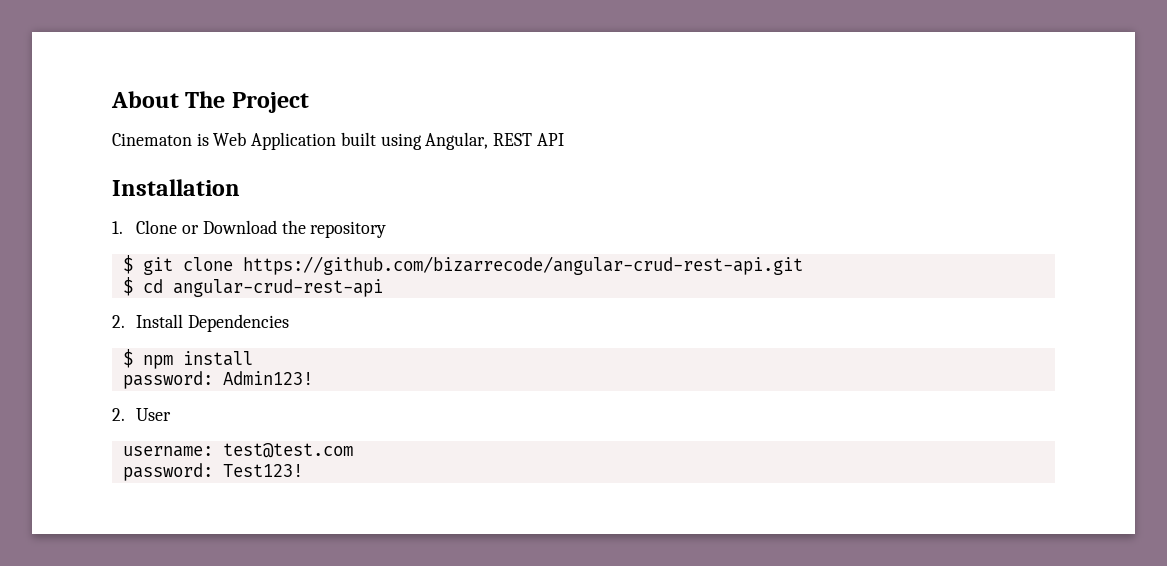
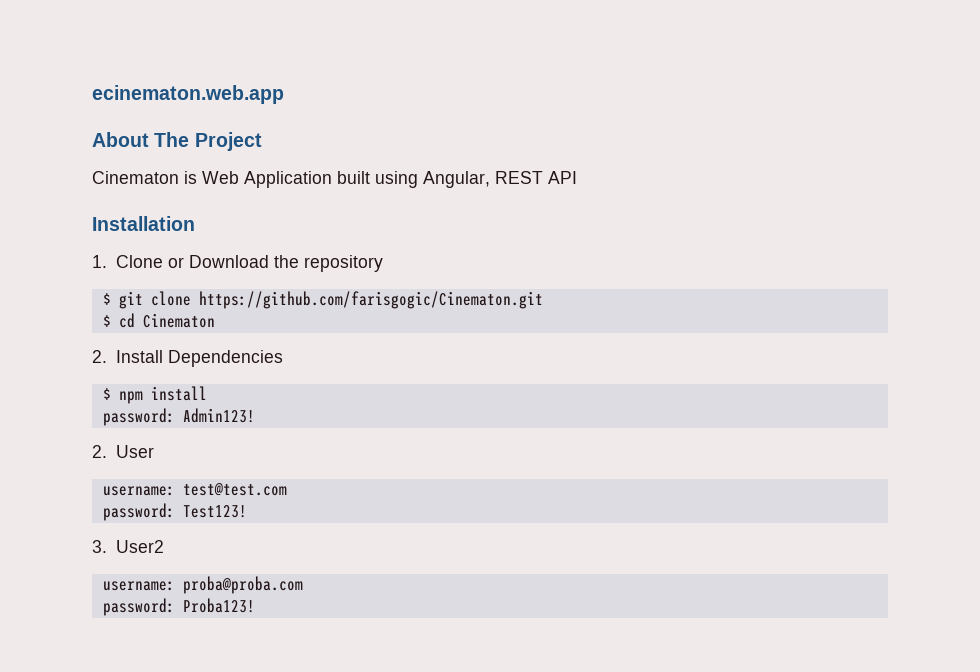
(111, 99) none -> [92,85,284,104] ecinematon.web.app //
[242,256,803,275] https://github.com/bizarrecode/angular-crud-rest-api.git -> [198,291,543,309] https://github.com/farisgogic/Cinematon.git
[172,279,383,297] angular-crud-rest-api -> [142,313,215,328] Cinematon
(303, 470) none -> [92,540,164,553] [102,576,303,594] [102,598,255,616] // 3. User2 // username: proba@proba.com // password: Proba123!

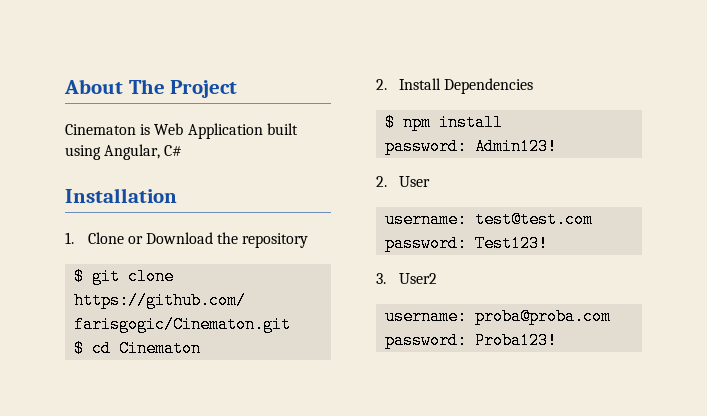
[92,85,284,104] ecinematon.web.app // -> (64, 86) none
[495,171,577,184] REST API -> [164,145,183,156] C#

